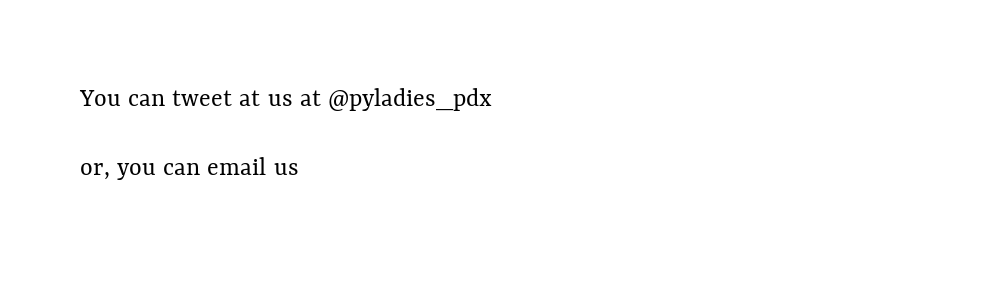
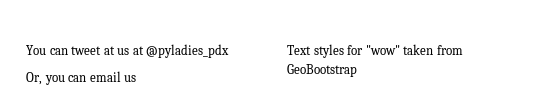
[80,163,110,180] or, -> [26,72,42,85] Or,
(299, 169) none -> [287,44,463,58] [287,64,357,77] // Text styles for "wow" taken from GeoBootstrap

